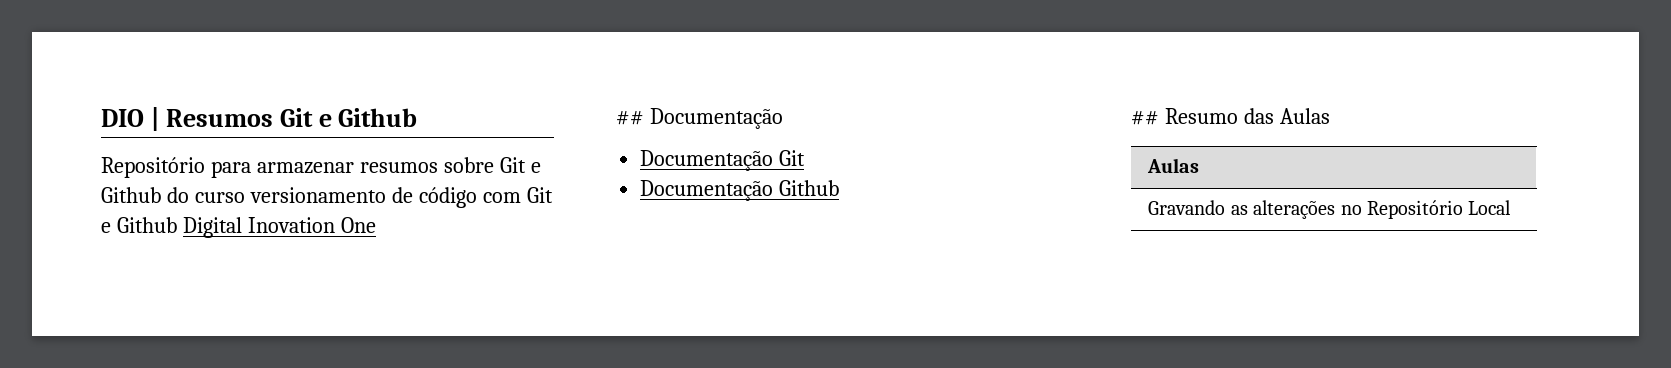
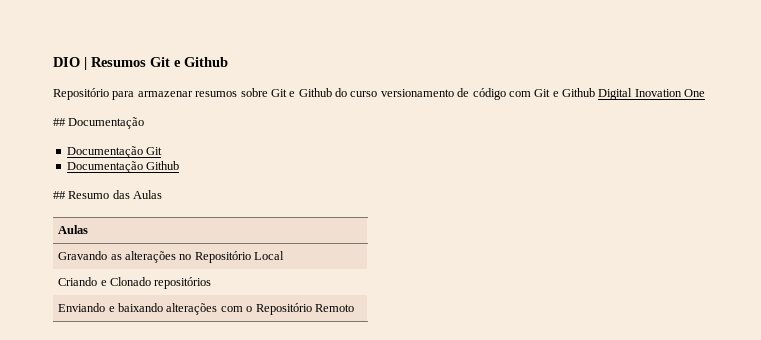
(1512, 207) none -> [58,277,212,289] [58,303,354,315] // Criando e Clonado repositórios // Enviando e baixando alterações com o Repositório Remoto

